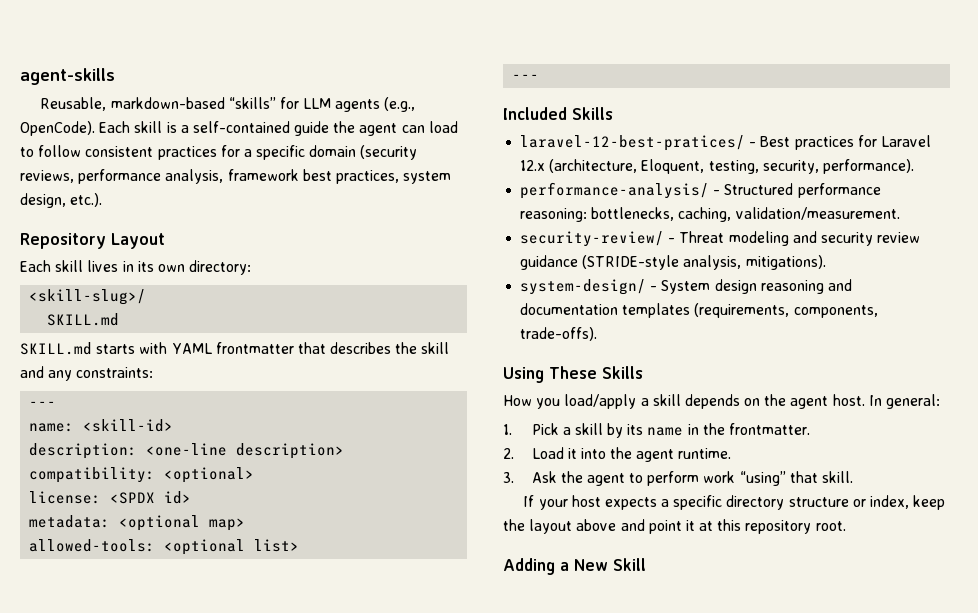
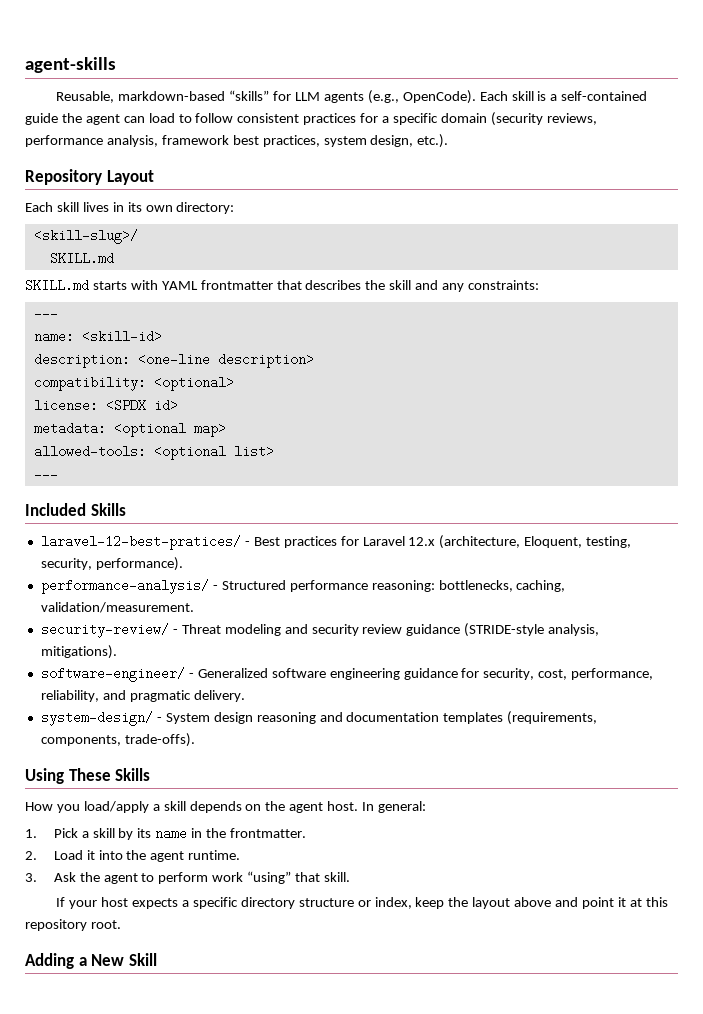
(826, 262) none -> [40,667,654,682] [40,690,245,702] // software-engineer/ - Generalized software engineering guidance for security, cost, performance, reliability, and pragmatic delivery.

